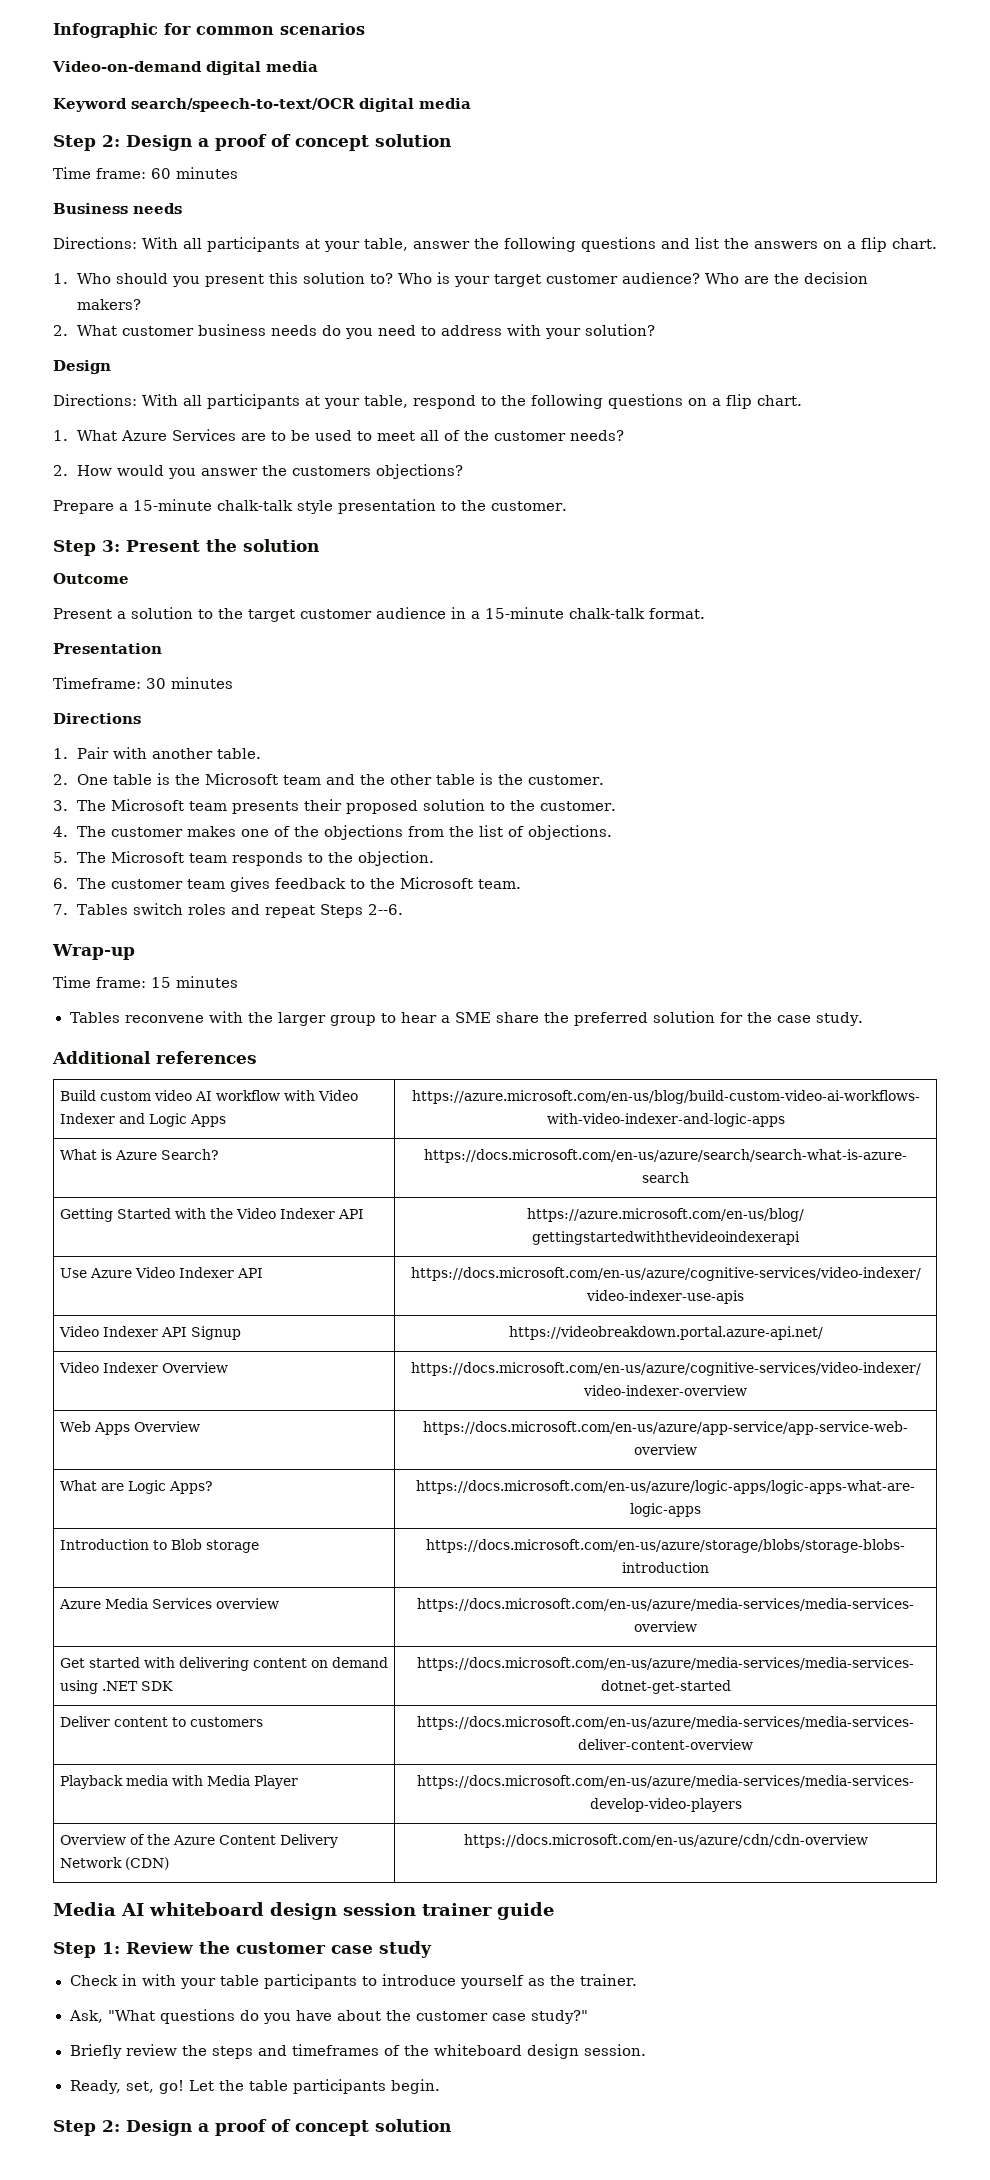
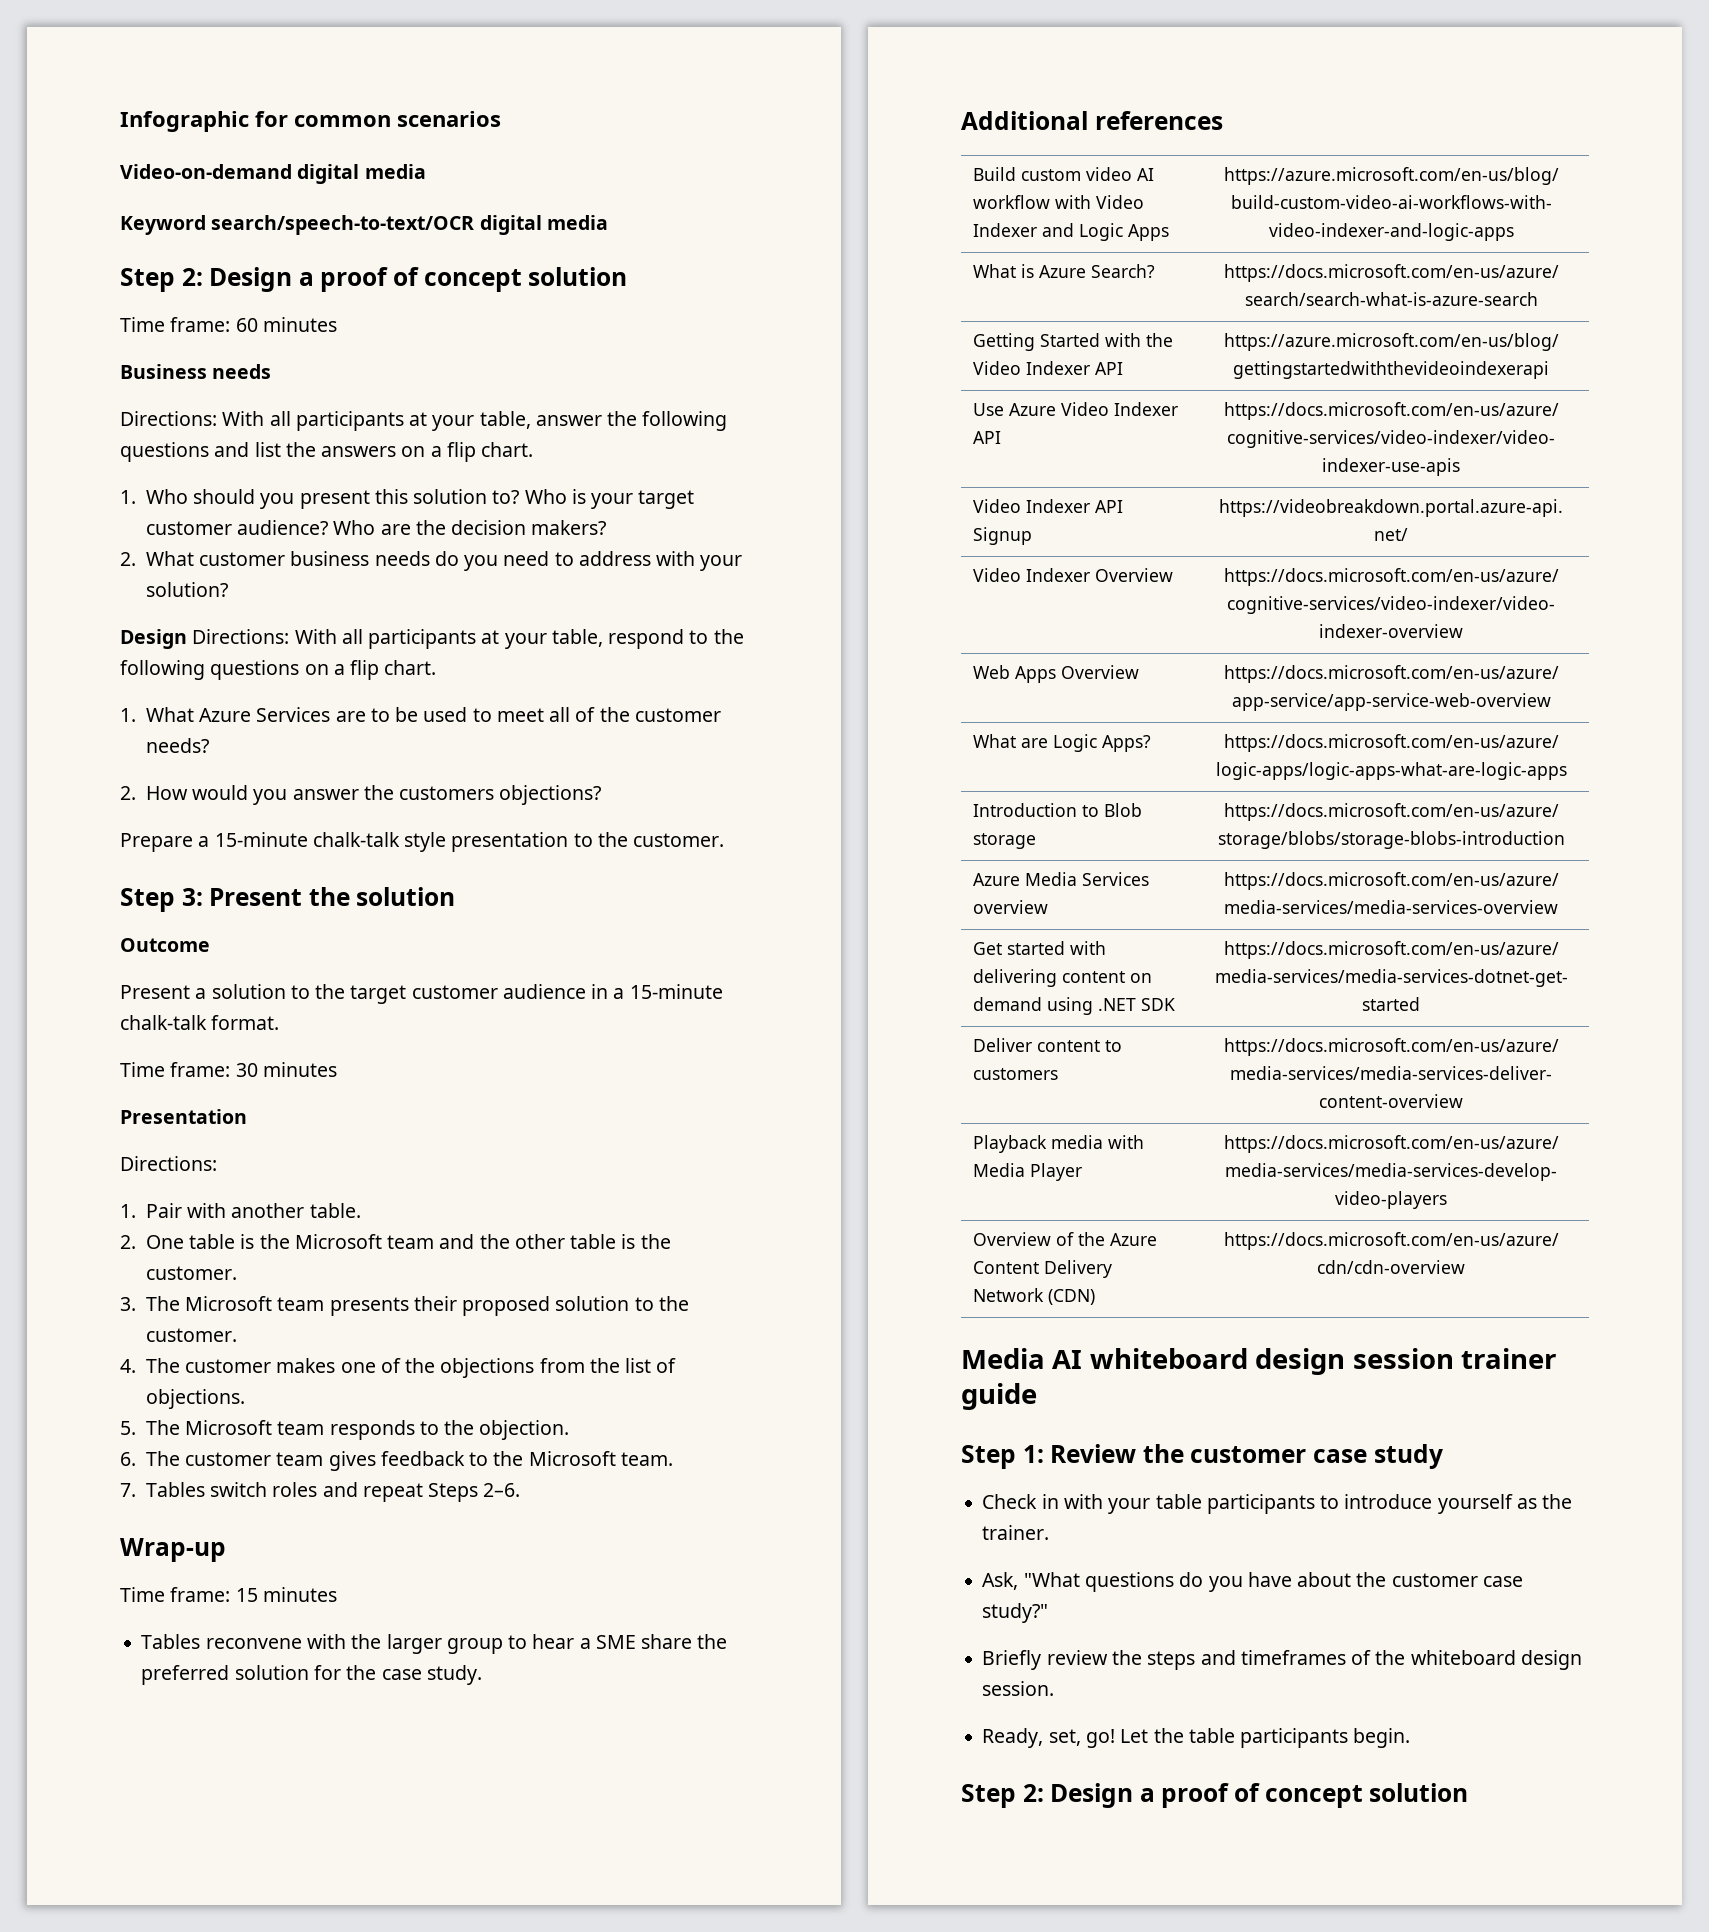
(111, 367) // -> (187, 639) none
[53,643,162,654] [53,677,141,689] Presentation // Timeframe: -> [120,1062,231,1077] Time frame:
[53,713,141,724] Directions -> [120,1109,247,1124] [120,1156,217,1171] Presentation // Directions:
[368,904,404,915] 2--6. -> [483,1483,521,1497] 2–6.

